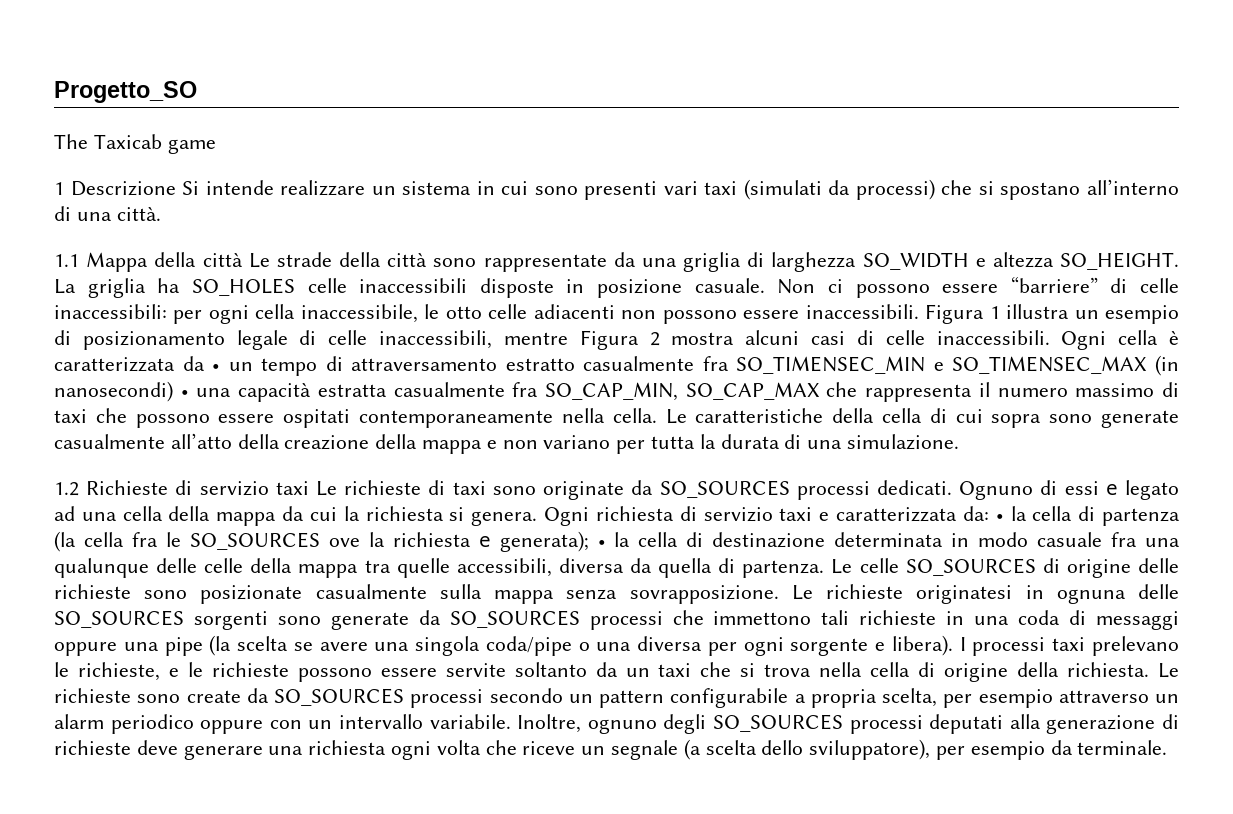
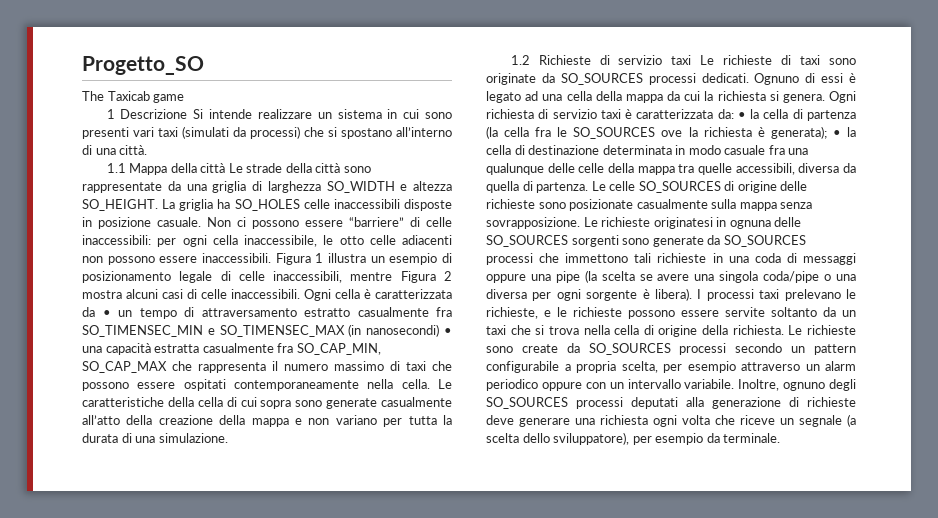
[1105,484,1118,495] e -> [849,73,856,83] è
[819,512,830,521] e -> [625,109,633,119] è
[478,536,491,547] e -> [757,127,765,137] è
[875,642,886,651] e -> [642,289,650,299] è

